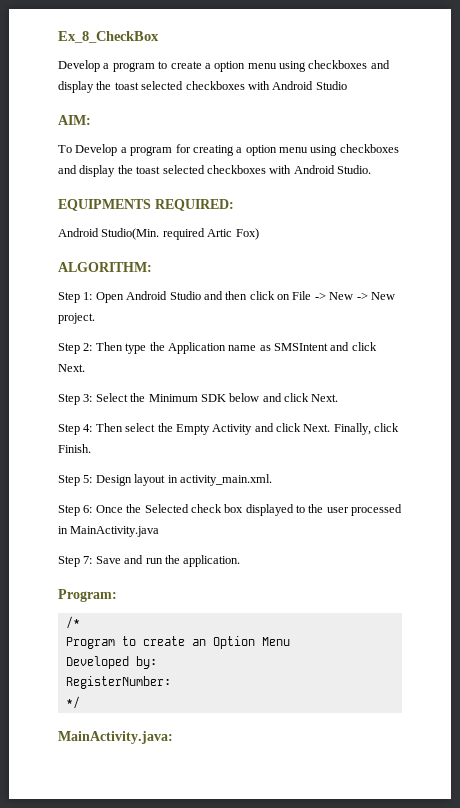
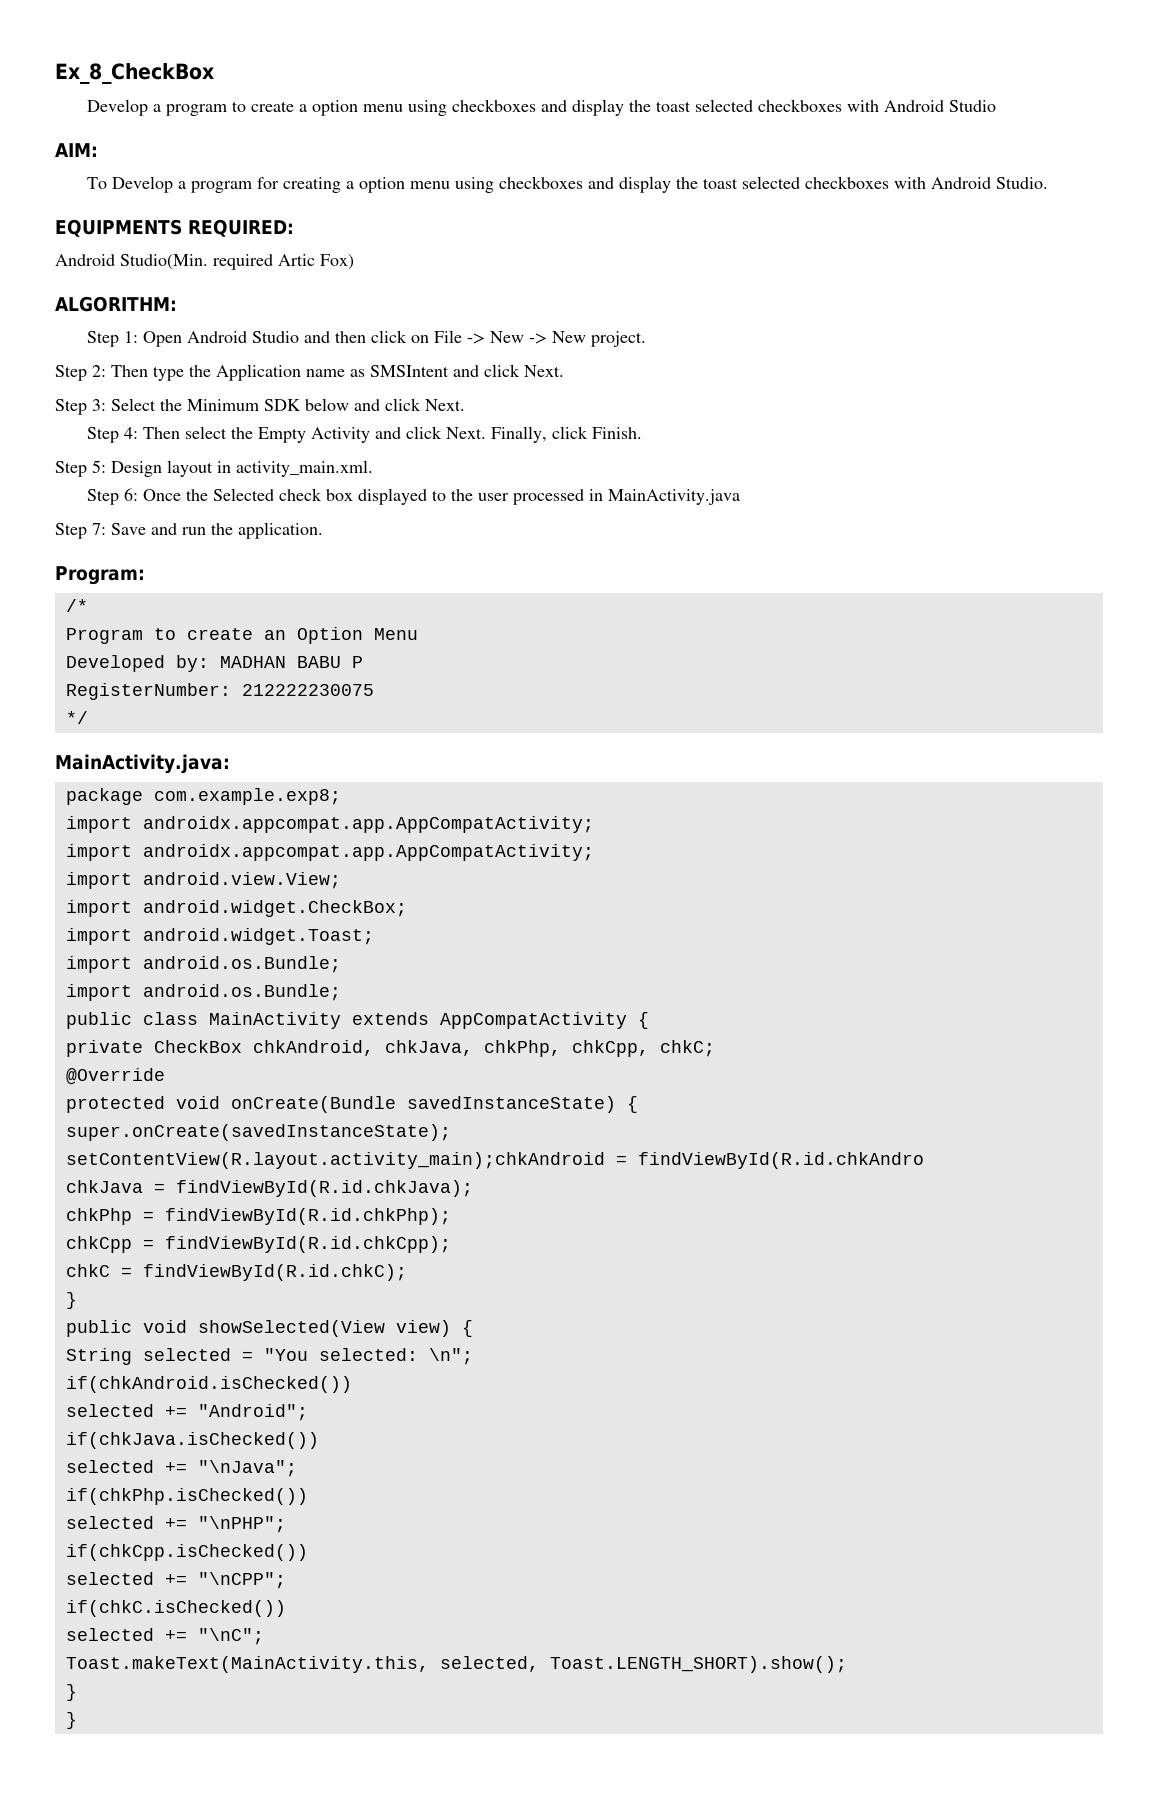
(157, 662) none -> [219,656,363,668] MADHAN BABU P
(171, 682) none -> [241,684,374,696] 212222230075
(173, 737) none -> [65,788,341,805] [65,816,594,833] [65,844,594,861] [65,872,341,889] [65,900,407,917] [65,928,374,945] [65,956,341,973] [65,984,341,1001] [65,1012,649,1029] [65,1040,715,1057] [65,1068,165,1085] [65,1096,638,1113] [65,1124,451,1141] [65,1152,924,1169] [65,1180,473,1197] [65,1208,451,1225] [65,1236,451,1253] [65,1264,407,1281] [65,1292,77,1309] [65,1320,473,1337] [65,1348,473,1365] [65,1376,352,1393] [65,1404,308,1421] [65,1432,319,1449] [65,1460,297,1477] [65,1488,308,1505] [65,1516,286,1533] [65,1544,308,1561] [65,1572,286,1589] [65,1600,286,1617] [65,1628,264,1645] [65,1656,847,1673] [65,1684,77,1701] [65,1712,77,1729] // package com.example.exp8; // import androidx.appcompat.app.AppCompatActivity; // import androidx.appcompat.app.AppCompatActivity; // import android.view.View; // import android.widget.CheckBox; // import android.widget.Toast; // import android.os.Bundle; // import android.os.Bundle; // public class MainActivity extends AppCompatActivity { // private CheckBox chkAndroid, chkJava, chkPhp, chkCpp, chkC; // @Override // protected void onCreate(Bundle savedInstanceState) { // super.onCreate(savedInstanceState); // setContentView(R.layout.activity_main);chkAndroid = findViewById(R.id.chkAndro // chkJava = findViewById(R.id.chkJava); // chkPhp = findViewById(R.id.chkPhp); // chkCpp = findViewById(R.id.chkCpp); // chkC = findViewById(R.id.chkC); // } // public void showSelected(View view) { // String selected = "You selected: \n"; // if(chkAndroid.isChecked()) // selected += "Android"; // if(chkJava.isChecked()) // selected += "\nJava"; // if(chkPhp.isChecked()) // selected += "\nPHP"; // if(chkCpp.isChecked()) // selected += "\nCPP"; // if(chkC.isChecked()) // selected += "\nC"; // Toast.makeText(MainActivity.this, selected, Toast.LENGTH_SHORT).show(); // } // }

